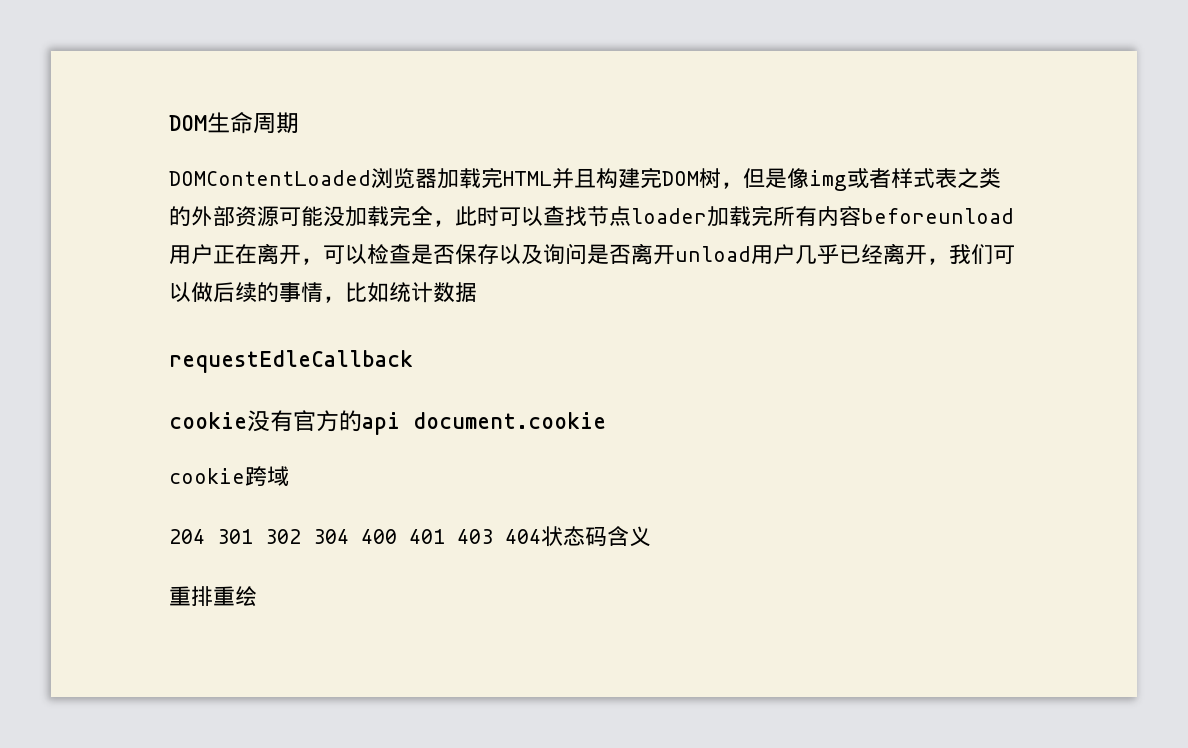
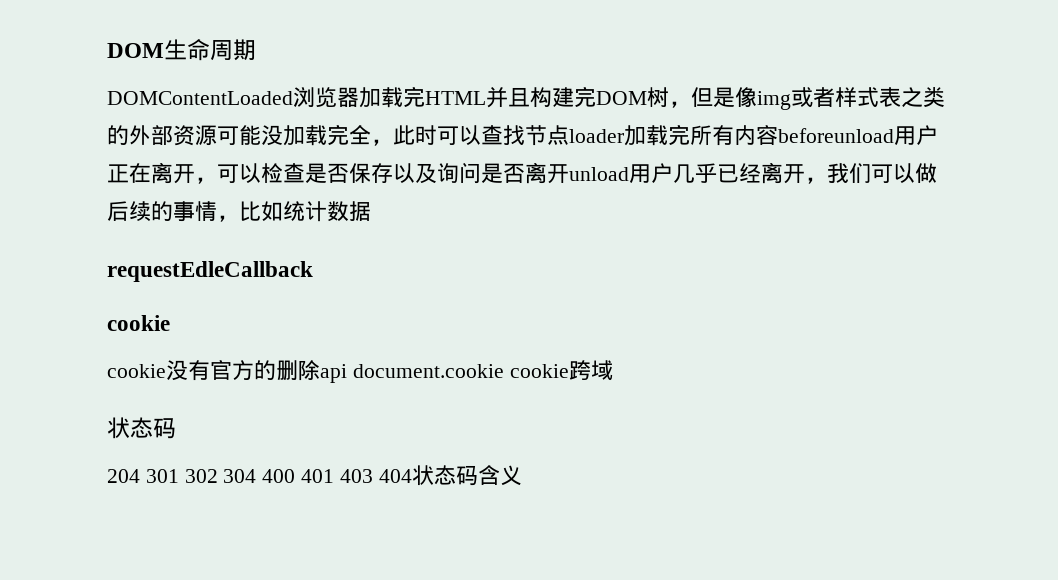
(247, 420) none -> [107,364,166,378] // cookie
(362, 421) none -> [276,360,320,381] 删除
(606, 420) // -> (504, 371) none
(289, 476) none -> [107,417,176,439] // 状态码
[169,586,257,607] // 重排重绘 -> (522, 475) none

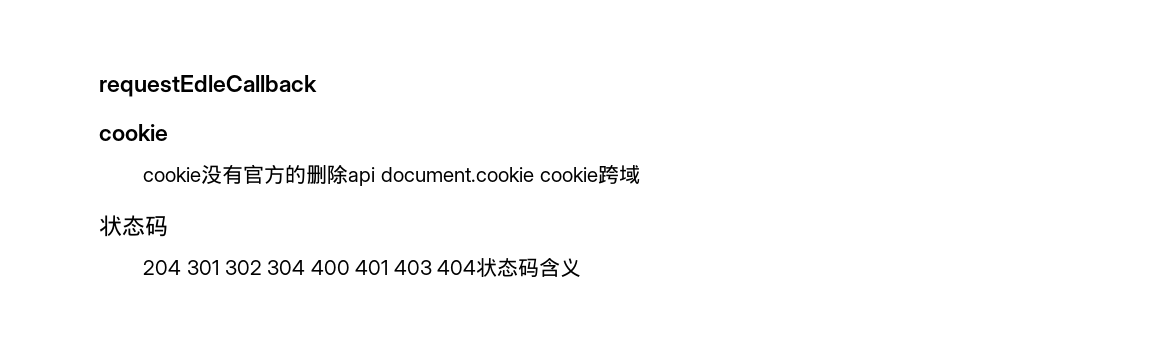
[107,39,256,61] [107,86,945,110] [107,124,938,146] [107,162,937,184] [107,201,371,222] DOM生命周期 // DOMContentLoaded浏览器加载完HTML并且构建完DOM树，但是像img或者样式表之类的外部资源可能没加载完全，此时可以查找节点loader加载完所有内容beforeunload用户正在离开，可以检查是否保存以及询问是否离开unload用户几乎已经离开，我们可以做后续的事情，比如统计数据 // -> (99, 86) none

